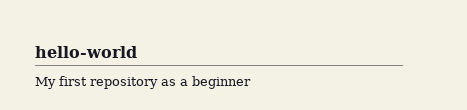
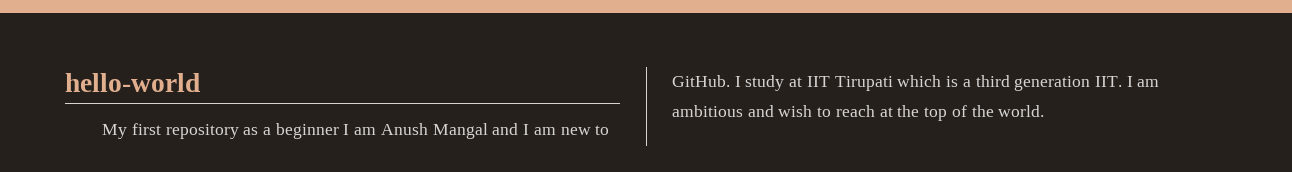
(251, 82) none -> [343,123,610,139] [672,75,1160,91] [672,105,1045,121] I am Anush Mangal and I am new to GitHub. I study at IIT Tirupati which is a third generation IIT. I am ambitious and wish to reach at the top of the world.

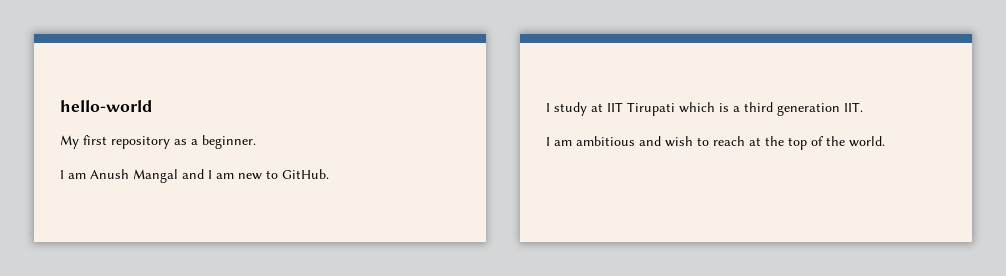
[275,123,339,139] beginner -> [202,135,256,149] beginner. //
(730, 81) none -> (329, 174) //
(1122, 81) none -> (863, 107) //

